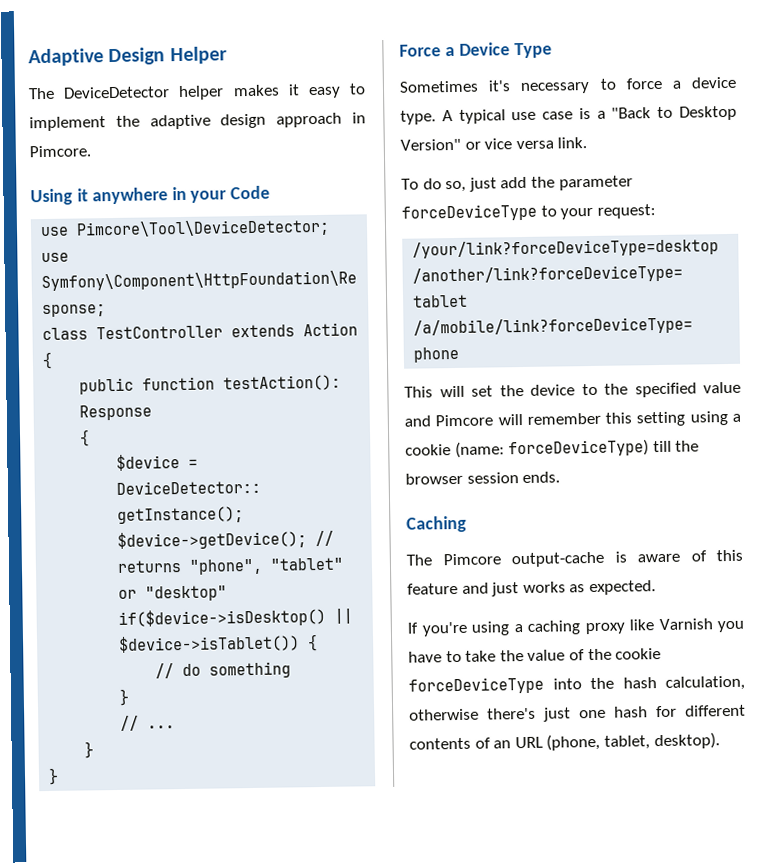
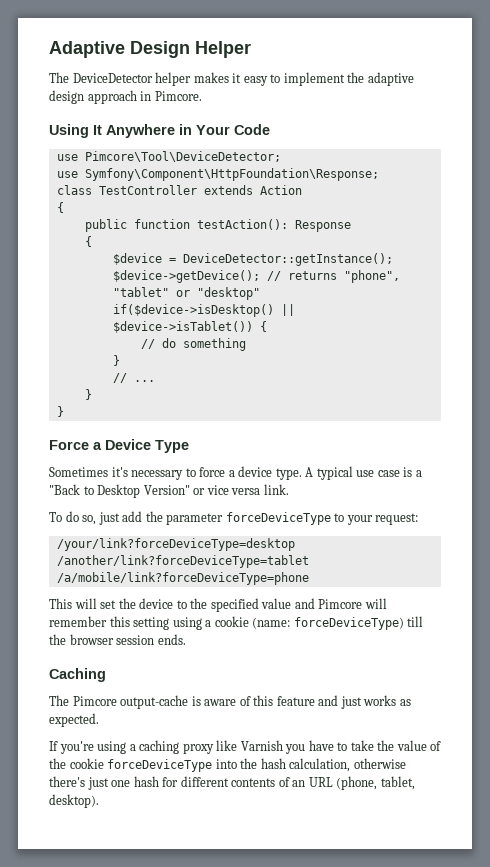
[76,186,228,205] it anywhere in your -> [93,124,230,138] It Anywhere in Your

